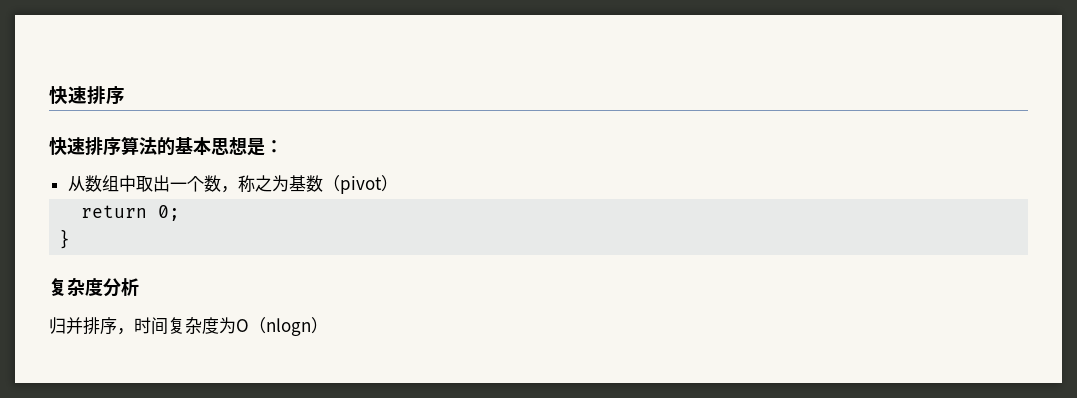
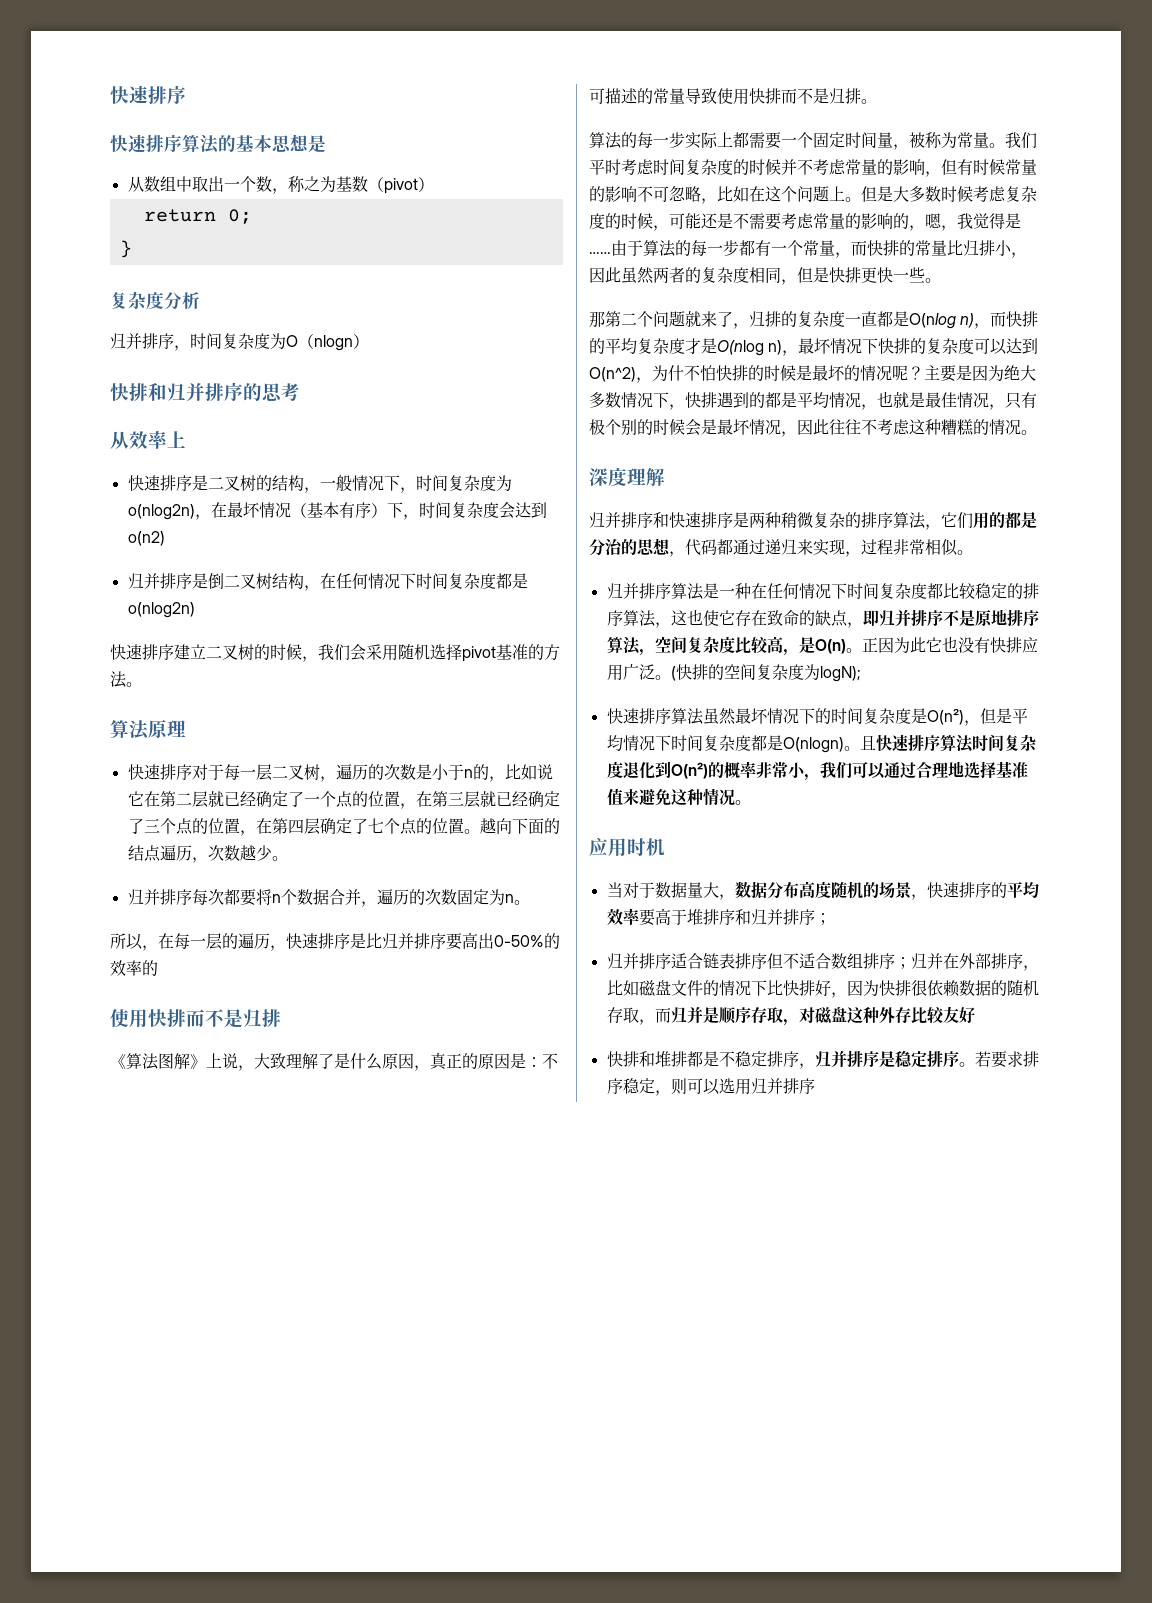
[265,140,283,153] ： -> (326, 144) none
(328, 325) none -> [110,382,300,402] [110,431,186,449] [127,475,512,493] [127,502,547,520] [127,531,165,546] [127,573,528,591] [127,602,195,618] [110,644,560,662] [110,671,142,688] [110,720,186,740] [127,764,553,782] [127,791,560,809] [127,818,560,836] [127,845,288,863] [127,889,530,907] [110,932,560,951] [110,960,158,976] [110,1009,281,1028] [110,1052,558,1071] [589,88,877,105] [589,132,1037,150] [589,159,1037,177] [589,186,1037,204] [589,213,1021,231] [589,240,1027,258] [589,267,941,285] [589,311,1039,329] [589,338,1039,356] [589,365,1036,383] [589,391,1037,410] [589,419,1037,437] [589,468,665,486] [589,512,1037,530] [589,538,973,557] [606,583,1039,600] [606,609,1039,628] [606,636,1038,656] [606,664,861,682] [606,708,1028,726] [606,734,1037,753] [606,761,1028,781] [606,788,751,806] [589,838,665,857] [606,881,1039,900] [606,908,831,926] [606,953,1039,971] [606,980,1039,998] [606,1006,975,1026] [606,1050,1039,1069] [606,1078,815,1096] // 快排和归并排序的思考 // 从效率上 // 快速排序是二叉树的结构，一般情况下，时间复杂度为o(nlog2n)，在最坏情况（基本有序）下，时间复杂度会达到o(n2) // 归并排序是倒二叉树结构，在任何情况下时间复杂度都是o(nlog2n) // 快速排序建立二叉树的时候，我们会采用随机选择pivot基准的方法。 // 算法原理 // 快速排序对于每一层二叉树，遍历的次数是小于n的，比如说它在第二层就已经确定了一个点的位置，在第三层就已经确定了三个点的位置，在第四层确定了七个点的位置。越向下面的结点遍历，次数越少。 // 归并排序每次都要将n个数据合并，遍历的次数固定为n。 // 所以，在每一层的遍历，快速排序是比归并排序要高出0-50%的效率的 // 使用快排而不是归排 // 《算法图解》上说，大致理解了是什么原因，真正的原因是：不可描述的常量导致使用快排而不是归排。 // 算法的每一步实际上都需要一个固定时间量，被称为常量。我们平时考虑时间复杂度的时候并不考虑常量的影响，但有时候常量的影响不可忽略，比如在这个问题上。但是大多数时候考虑复杂度的时候，可能还是不需要考虑常量的影响的，嗯，我觉得是……由于算法的每一步都有一个常量，而快排的常量比归排小，因此虽然两者的复杂度相同，但是快排更快一些。 // 那第二个问题就来了，归排的复杂度一直都是O(nlog n)，而快排的平均复杂度才是O(nlog n)，最坏情况下快排的复杂度可以达到O(n^2)，为什不怕快排的时候是最坏的情况呢？主要是因为绝大多数情况下，快排遇到的都是平均情况，也就是最佳情况，只有极个别的时候会是最坏情况，因此往往不考虑这种糟糕的情况。 // 深度理解 // 归并排序和快速排序是两种稍微复杂的排序算法，它们用的都是分治的思想，代码都通过递归来实现，过程非常相似。 // 归并排序算法是一种在任何情况下时间复杂度都比较稳定的排序算法，这也使它存在致命的缺点，即归并排序不是原地排序算法，空间复杂度比较高，是O(n)。正因为此它也没有快排应用广泛。(快排的空间复杂度为logN); // 快速排序算法虽然最坏情况下的时间复杂度是O(n²)，但是平均情况下时间复杂度都是O(nlogn)。且快速排序算法时间复杂度退化到O(n²)的概率非常小，我们可以通过合理地选择基准值来避免这种情况。 // 应用时机 // 当对于数据量大，数据分布高度随机的场景，快速排序的平均效率要高于堆排序和归并排序； // 归并排序适合链表排序但不适合数组排序；归并在外部排序，比如磁盘文件的情况下比快排好，因为快排很依赖数据的随机存取，而归并是顺序存取，对磁盘这种外存比较友好 // 快排和堆排都是不稳定排序，归并排序是稳定排序。若要求排序稳定，则可以选用归并排序

